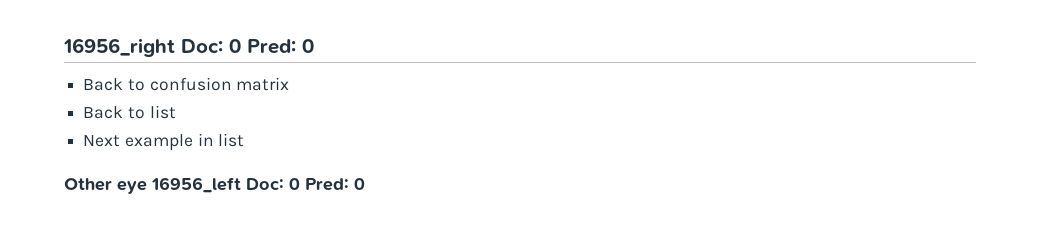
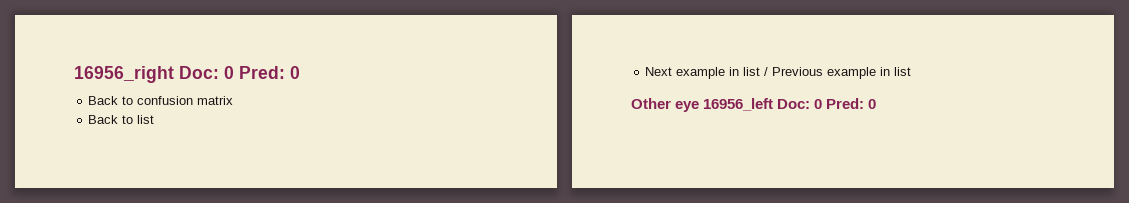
(245, 140) none -> [764,67,912,79] / Previous example in list

